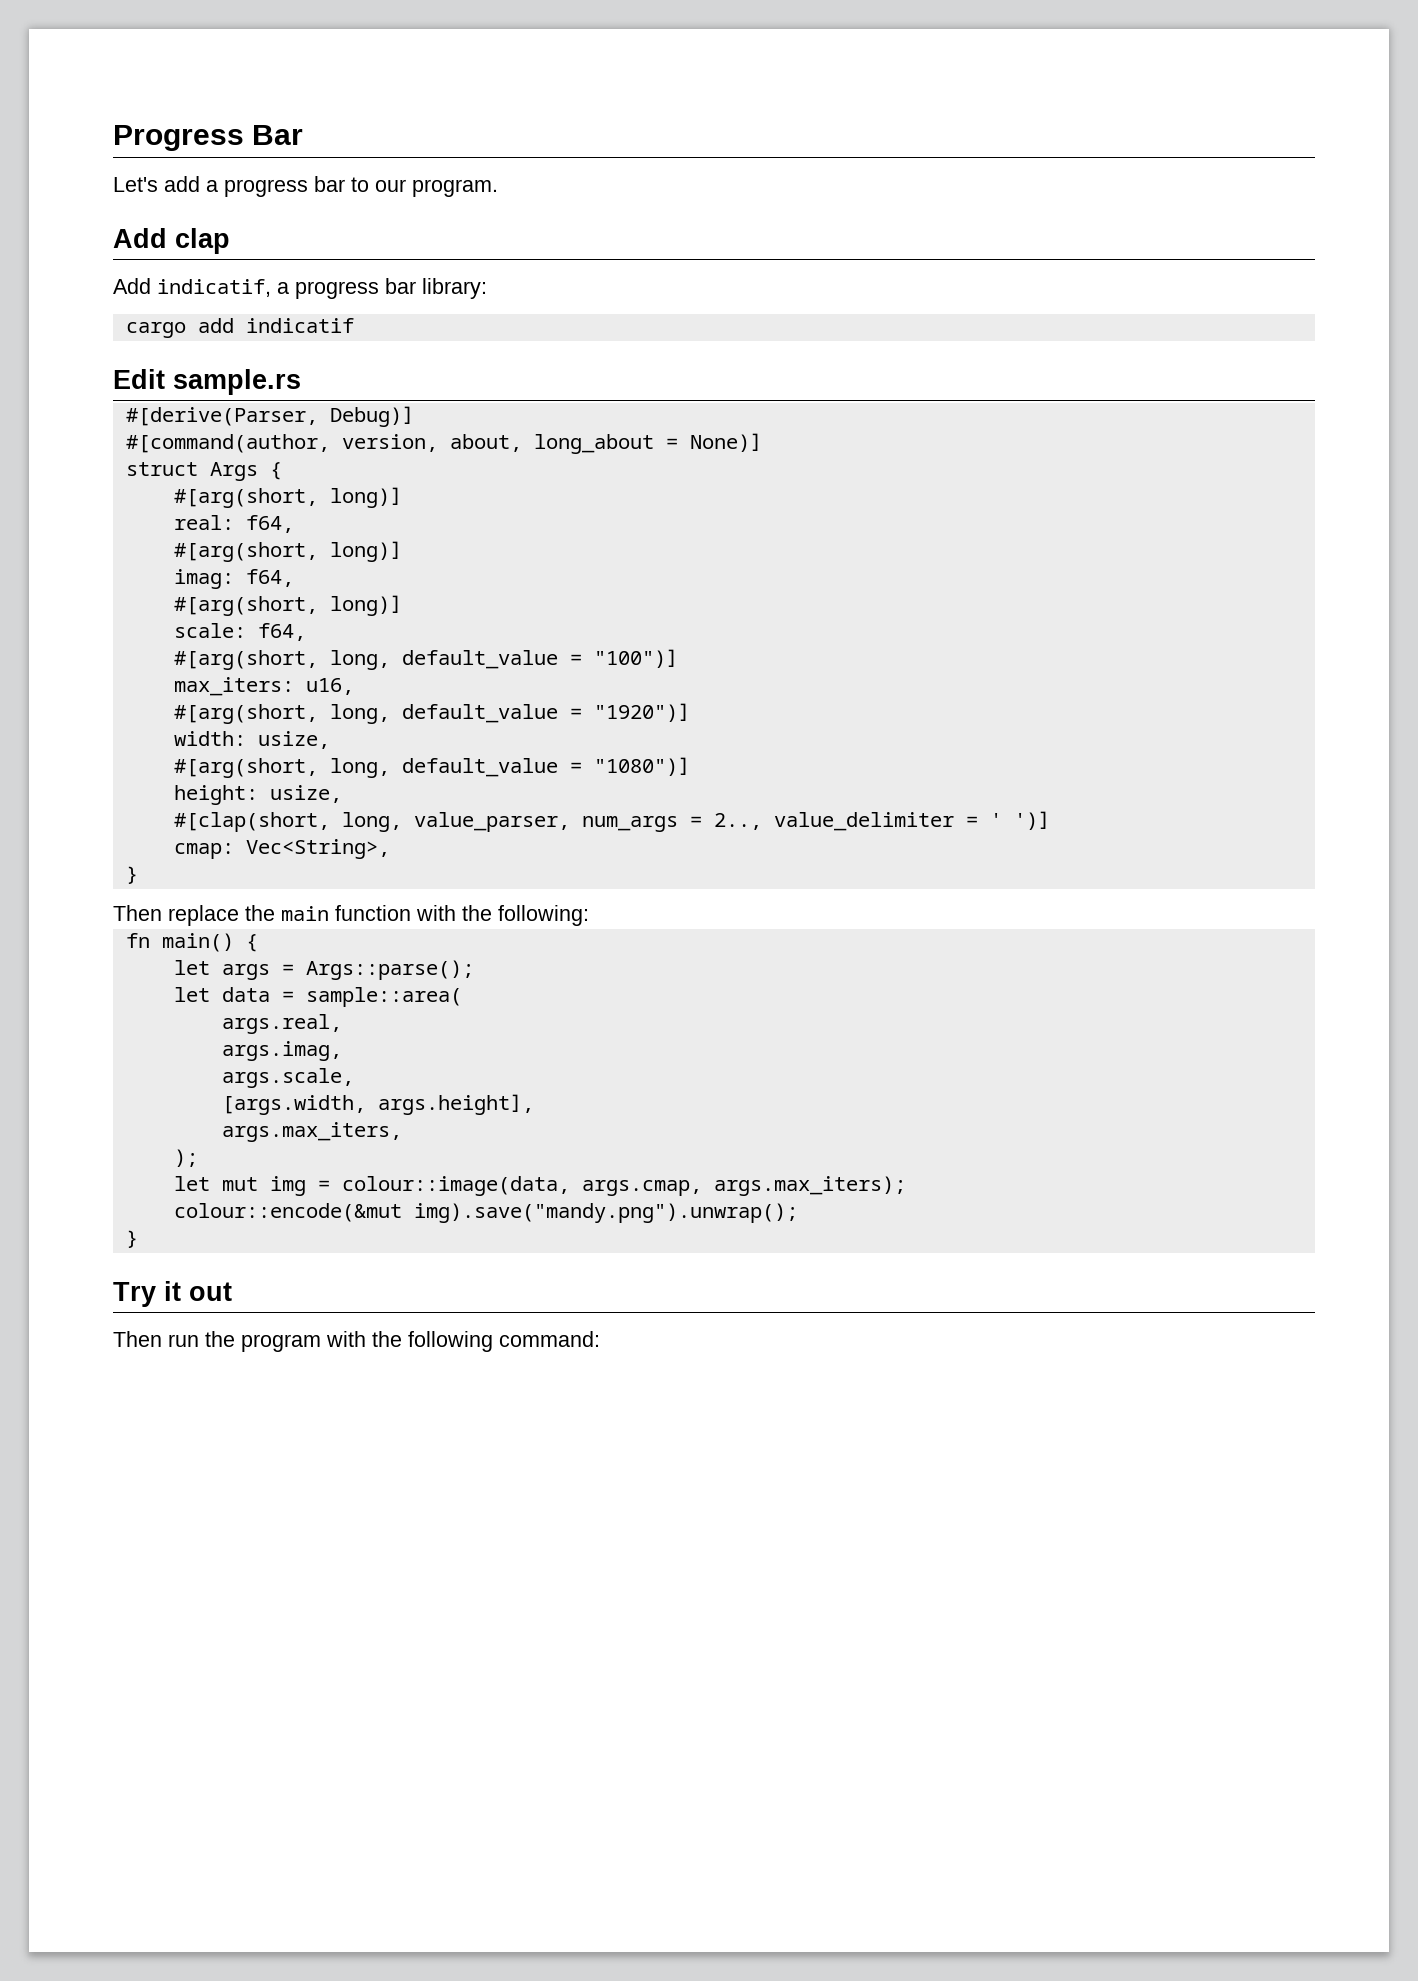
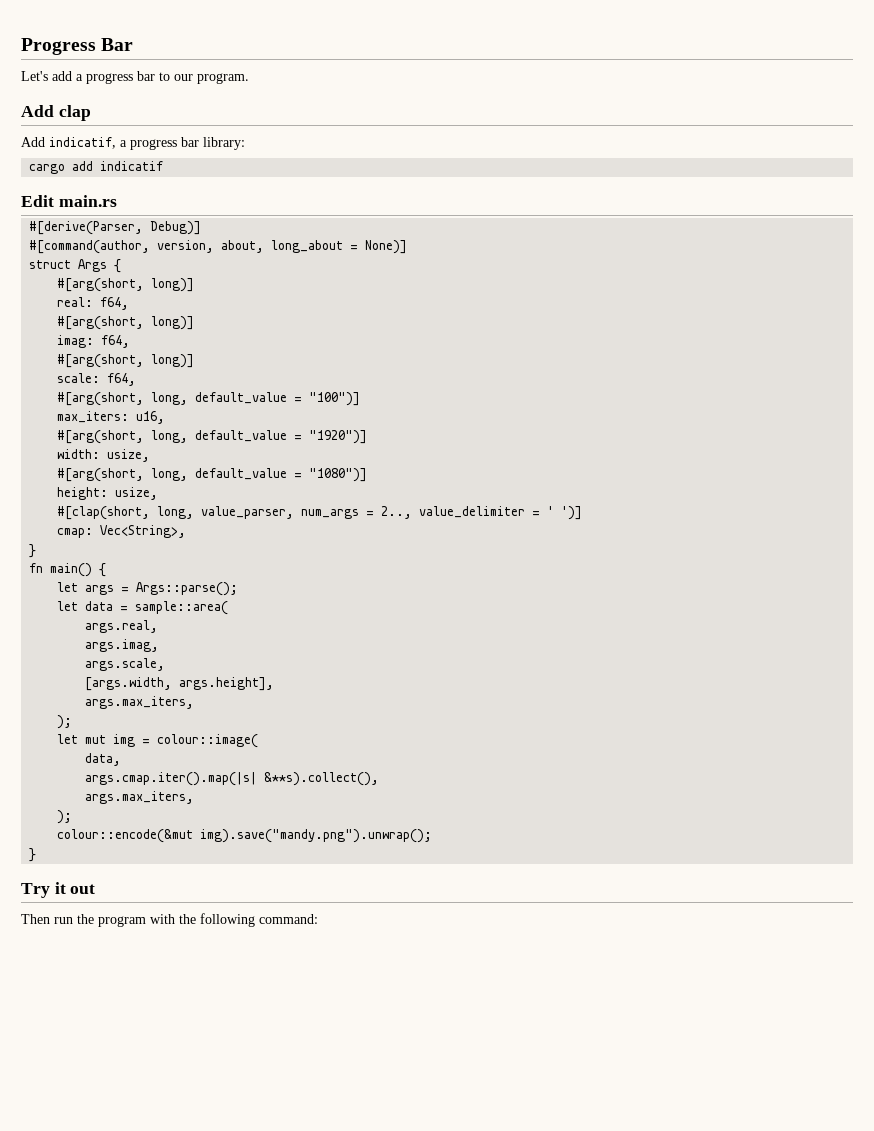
[173,369,301,395] sample.rs -> [58,195,117,207] main.rs
[113,905,589,926] // Then replace the main function with the following: -> (37, 551) none
[341,1176,906,1196] colour::image(data, args.cmap, args.max_iters); -> [157,734,259,748] [85,753,122,766] [85,772,380,786] [85,791,195,804] [57,810,73,824] colour::image( // data, // args.cmap.iter().map(|s| &**s).collect(), // args.max_iters, // );

